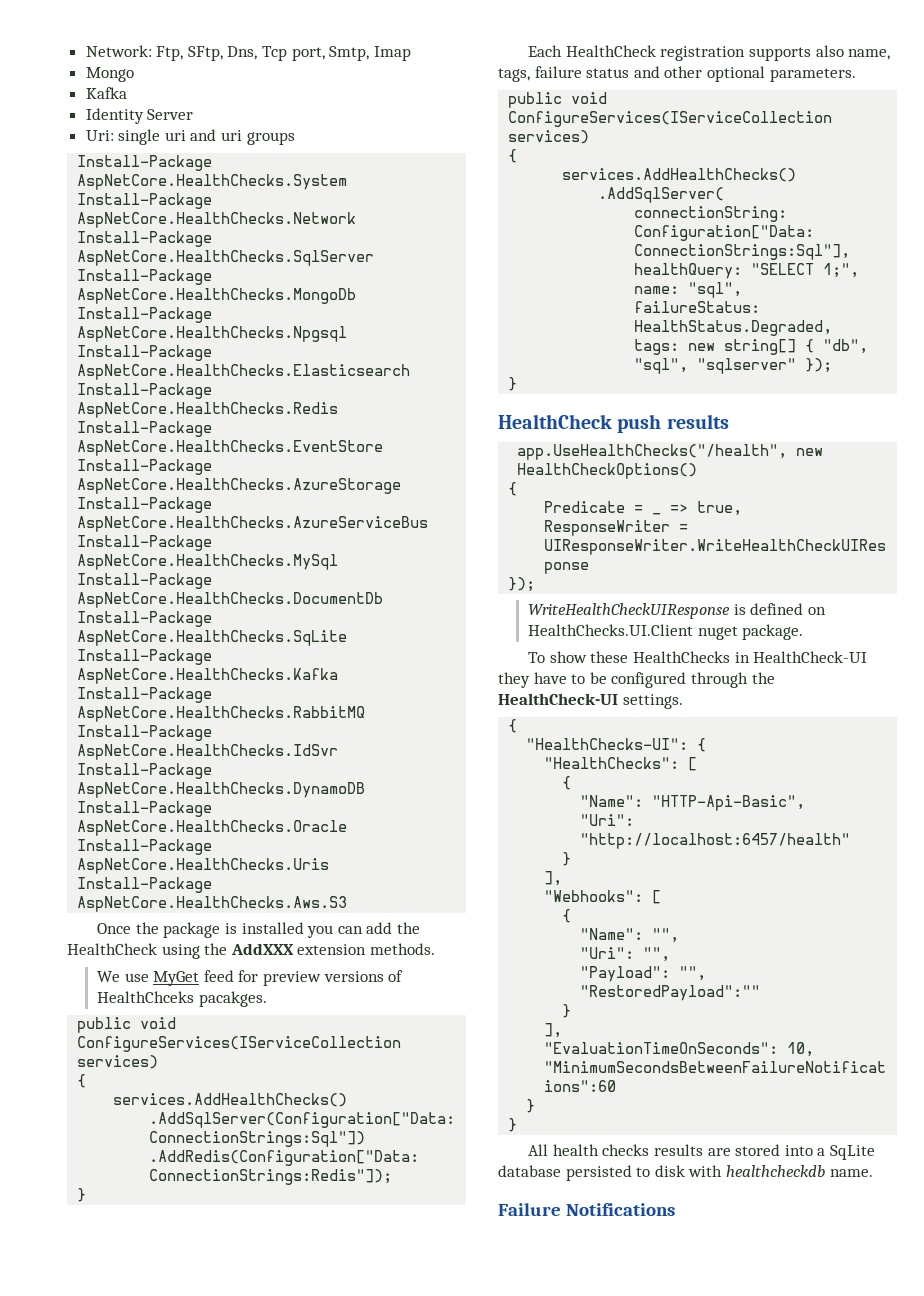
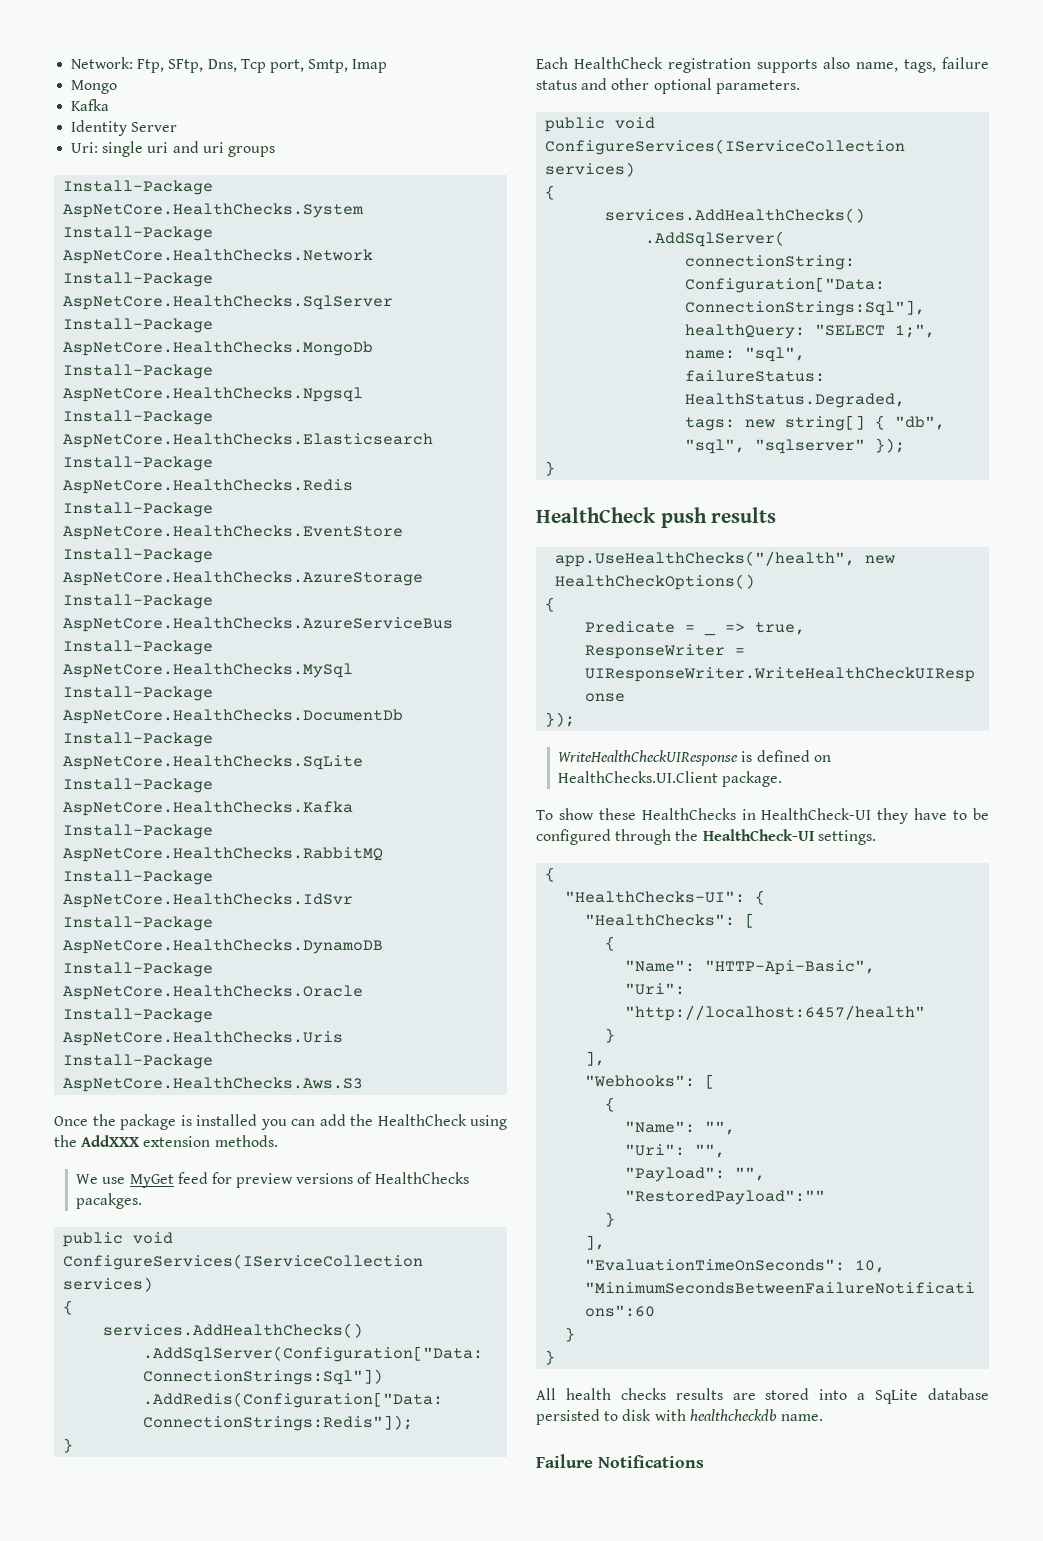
[97,991,195,1003] HealthChceks -> [374,1172,469,1184] HealthChecks
[697,626,738,640] nuget -> (719, 777) none

